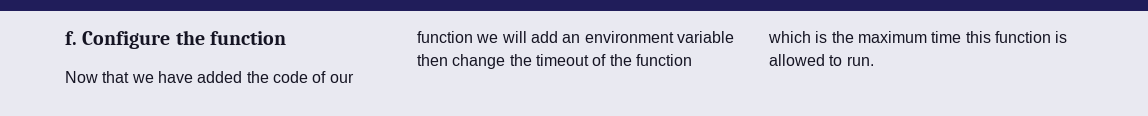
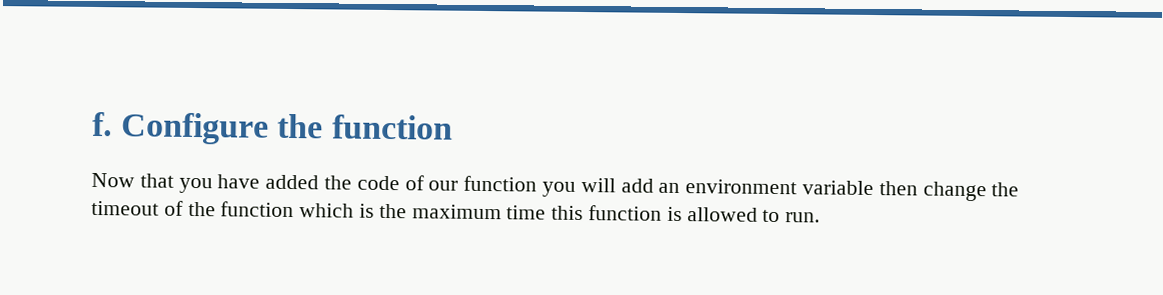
[131,74,154,83] we -> [178,177,213,194] you
[476,34,499,43] we -> [542,181,577,197] you

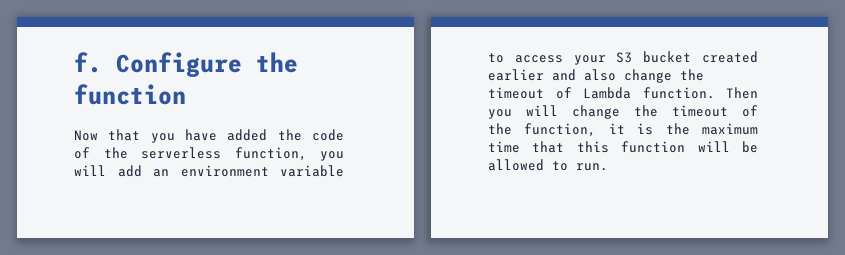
[428,175,538,192] our function -> [103,147,307,161] the serverless function,
[878,181,918,196] then -> [488,51,758,65] [488,69,704,83] [488,87,758,99] [488,105,558,119] to access your S3 bucket created earlier and also change the timeout of Lambda function. Then you will
[220,201,355,218] function which -> [524,123,625,137] function, it
(547, 212) none -> [532,141,565,153] that
[666,206,682,222] is -> [697,141,758,153] will be

